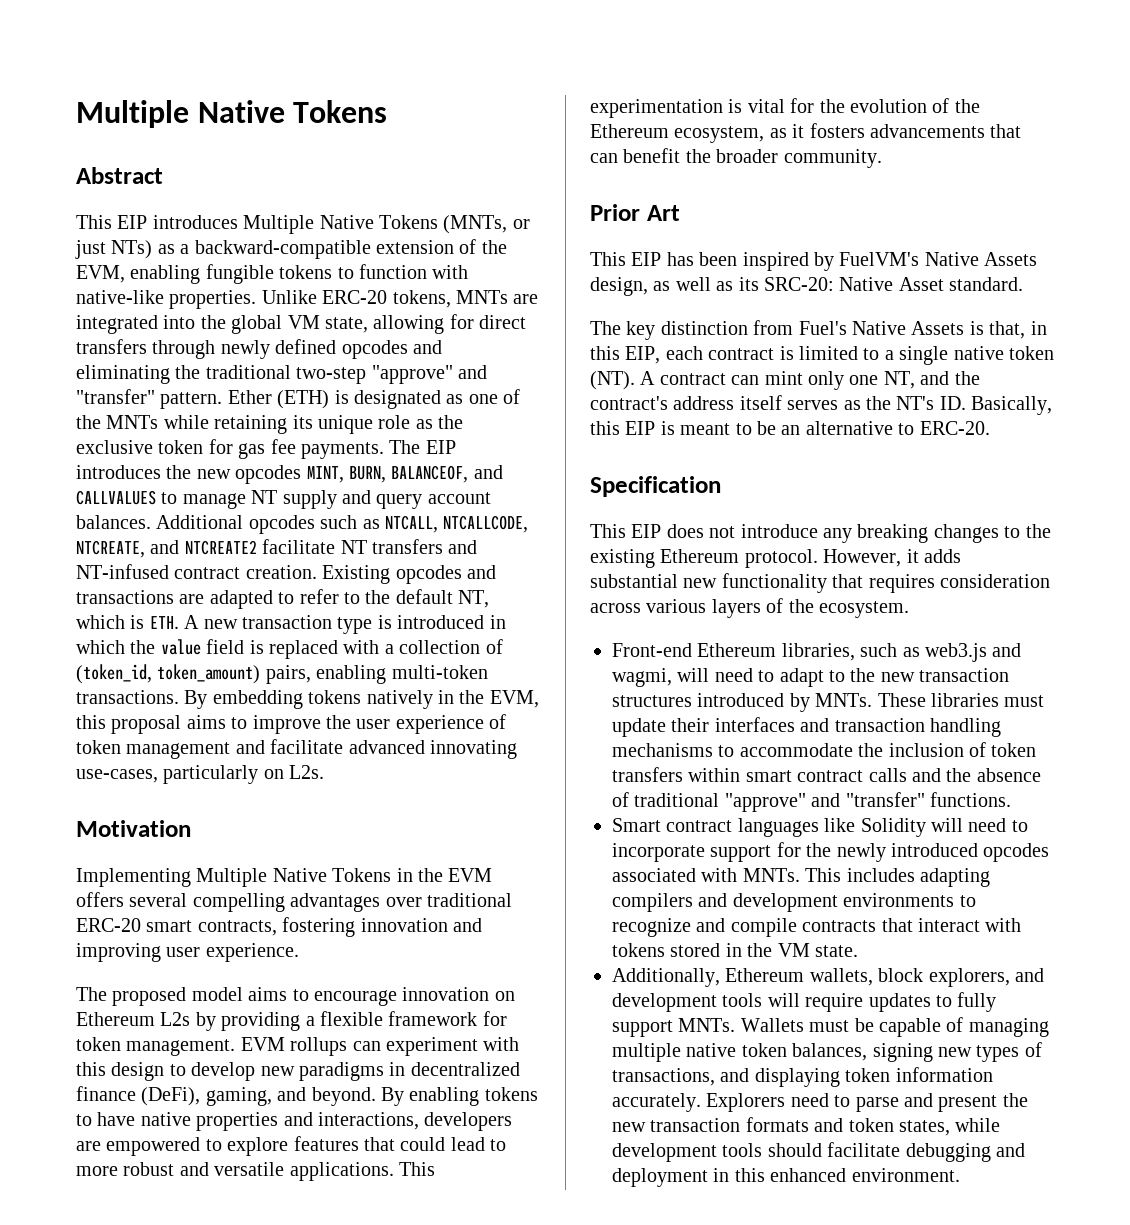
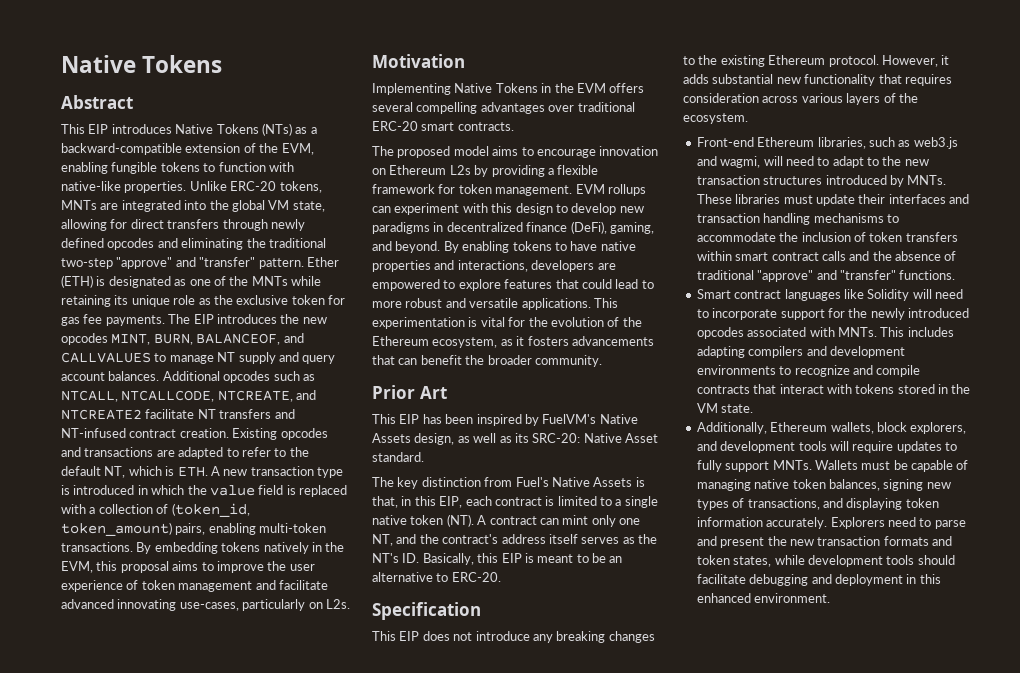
[76,100,189,128] Multiple -> (61, 64) none
[243,215,530,234] [75,240,153,259] Multiple Native Tokens (MNTs, or just NTs) -> [175,123,292,136] Native Tokens (NTs)
[196,868,268,887] Multiple -> (451, 89) none
[197,917,482,937] [76,943,299,962] contracts, fostering innovation and improving user experience. -> [457,122,514,131] contracts.
[612,1043,681,1062] multiple -> (751, 485) none

